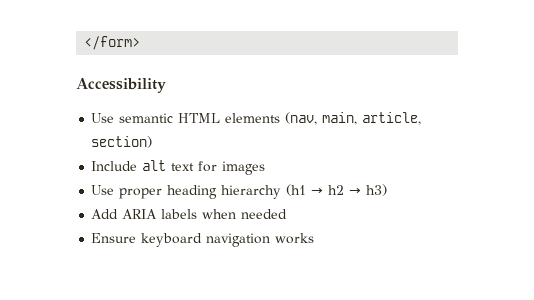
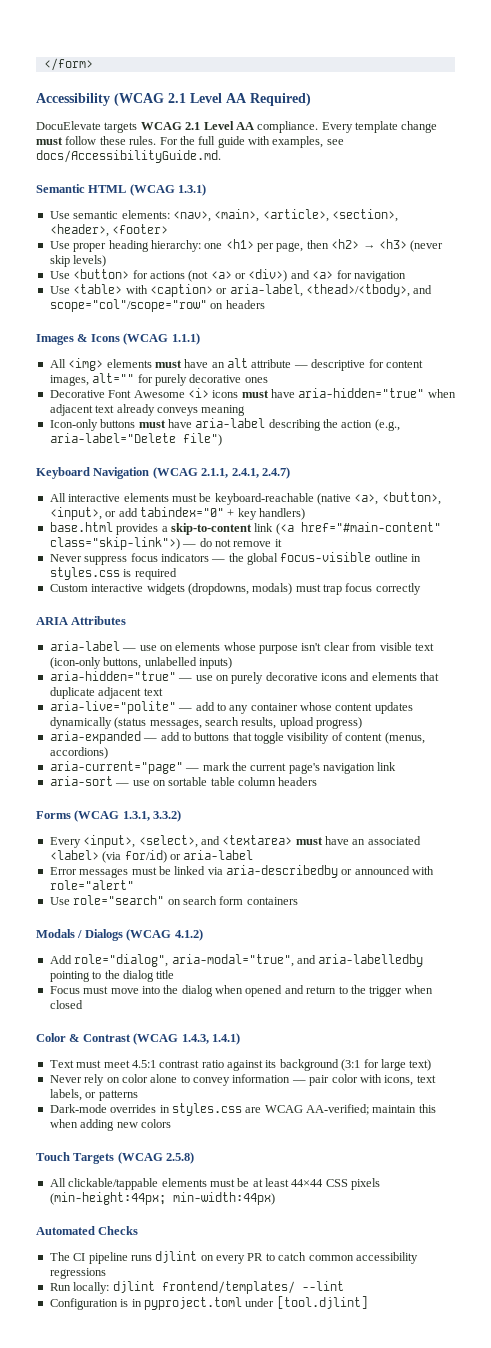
[91,112,422,125] [91,136,153,148] [91,160,266,175] [91,184,388,199] [91,209,288,219] [91,233,315,247] // Use semantic HTML elements (nav, main, article, section) // Include alt text for images // Use proper heading hierarchy (h1 → h2 → h3) // Add ARIA labels when needed // Ensure keyboard navigation works -> [114,93,311,106] [36,121,438,133] [36,136,344,148] [36,150,221,163] [36,184,207,196] [49,209,398,222] [49,224,169,237] [49,239,444,252] [49,255,107,267] [49,269,406,282] [49,284,433,297] [49,299,265,312] [36,333,200,345] [49,358,423,371] [49,373,268,386] [49,388,456,398] [49,404,246,416] [49,418,400,431] [49,433,222,446] [36,467,290,479] [49,492,441,505] [49,507,305,520] [49,522,441,535] [49,537,282,550] [49,552,422,565] [49,567,177,580] [49,583,421,595] [36,616,127,625] [49,641,434,654] [49,657,232,669] [49,671,440,684] [49,687,163,699] [49,701,413,714] [49,717,362,729] [49,731,425,744] [49,747,108,759] [49,761,397,774] [49,776,318,786] [36,810,182,822] [49,835,421,848] [49,850,254,863] [49,865,435,878] [49,880,134,890] [49,895,298,905] [36,929,203,941] [49,954,424,967] [49,970,175,982] [49,985,433,997] [49,1000,83,1009] [36,1033,240,1045] [49,1059,432,1071] [49,1074,436,1086] [49,1089,138,1101] [49,1103,436,1116] [49,1119,171,1131] [36,1152,195,1164] [49,1178,381,1190] [49,1192,275,1205] [36,1226,139,1235] [49,1251,418,1264] [49,1268,106,1279] [49,1281,344,1294] [49,1296,368,1310] (WCAG 2.1 Level AA Required) // DocuElevate targets WCAG 2.1 Level AA compliance. Every template change must follow these rules. For the full guide with examples, see docs/AccessibilityGuide.md. // Semantic HTML (WCAG 1.3.1) // Use semantic elements: <nav>, <main>, <article>, <section>, <header>, <footer> // Use proper heading hierarchy: one <h1> per page, then <h2> → <h3> (never skip levels) // Use <button> for actions (not <a> or <div>) and <a> for navigation // Use <table> with <caption> or aria-label, <thead>/<tbody>, and scope="col"/scope="row" on headers // Images & Icons (WCAG 1.1.1) // All <img> elements must have an alt attribute — descriptive for content images, alt="" for purely decorative ones // Decorative Font Awesome <i> icons must have aria-hidden="true" when adjacent text already conveys meaning // Icon-only buttons must have aria-label describing the action (e.g., aria-label="Delete file") // Keyboard Navigation (WCAG 2.1.1, 2.4.1, 2.4.7) // All interactive elements must be keyboard-reachable (native <a>, <button>, <input>, or add tabindex="0" + key handlers) // base.html provides a skip-to-content link (<a href="#main-content" class="skip-link">) — do not remove it // Never suppress focus indicators — the global focus-visible outline in styles.css is required // Custom interactive widgets (dropdowns, modals) must trap focus correctly // ARIA Attributes // aria-label — use on elements whose purpose isn't clear from visible text (icon-only buttons, unlabelled inputs) // aria-hidden="true" — use on purely decorative icons and elements that duplicate adjacent text // aria-live="polite" — add to any container whose content updates dynamically (status messages, search results, upload progress) // aria-expanded — add to buttons that toggle visibility of content (menus, accordions) // aria-current="page" — mark the current page's navigation link // aria-sort — use on sortable table column headers // Forms (WCAG 1.3.1, 3.3.2) // Every <input>, <select>, and <textarea> must have an associated <label> (via for/id) or aria-label // Error messages must be linked via aria-describedby or announced with role="alert" // Use role="search" on search form containers // Modals / Dialogs (WCAG 4.1.2) // Add role="dialog", aria-modal="true", and aria-labelledby pointing to the dialog title // Focus must move into the dialog when opened and return to the trigger when closed // Color & Contrast (WCAG 1.4.3, 1.4.1) // Text must meet 4.5:1 contrast ratio against its background (3:1 for large text) // Never rely on color alone to convey information — pair color with icons, text labels, or patterns // Dark-mode overrides in styles.css are WCAG AA-verified; maintain this when adding new colors // Touch Targets (WCAG 2.5.8) // All clickable/tappable elements must be at least 44×44 CSS pixels (min-height:44px; min-width:44px) // Automated Checks // The CI pipeline runs djlint on every PR to catch common accessibility regressions // Run locally: djlint frontend/templates/ --lint // Configuration is in pyproject.toml under [tool.djlint]

